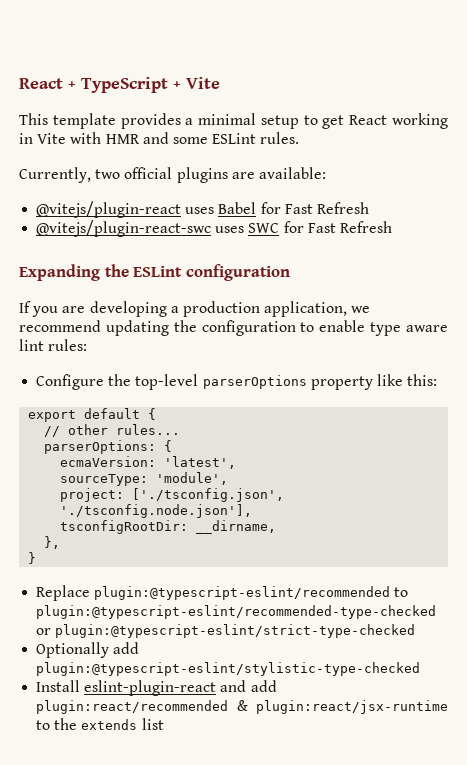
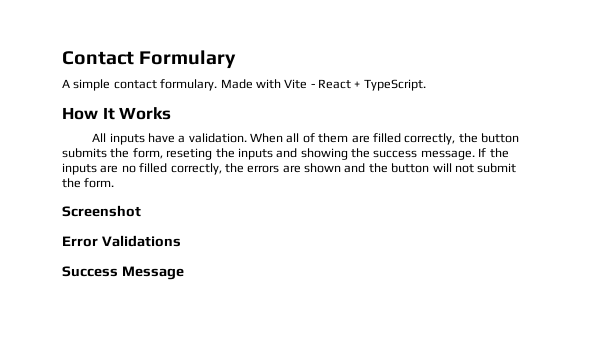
[19,77,220,93] [19,113,448,129] [19,132,300,144] [19,167,326,183] [36,201,369,218] [36,220,392,237] [19,264,290,281] [19,301,371,317] [19,320,448,336] [19,339,88,351] [36,374,438,390] [28,408,157,422] [44,424,181,437] [44,440,173,454] [60,456,237,469] [60,472,229,486] [60,488,285,502] [60,504,253,518] [60,520,277,534] [44,536,61,549] [28,552,37,564] [36,585,409,601] [36,605,437,619] [36,624,416,638] [36,642,140,658] [36,662,421,676] [36,680,277,696] [36,700,448,714] [36,718,164,730] React + TypeScript + Vite // This template provides a minimal setup to get React working in Vite with HMR and some ESLint rules. // Currently, two official plugins are available: // @vitejs/plugin-react uses Babel for Fast Refresh // @vitejs/plugin-react-swc uses SWC for Fast Refresh // Expanding the ESLint configuration // If you are developing a production application, we recommend updating the configuration to enable type aware lint rules: // Configure the top-level parserOptions property like this: // export default { // // other rules... // parserOptions: { // ecmaVersion: 'latest', // sourceType: 'module', // project: ['./tsconfig.json', './tsconfig.node.json'], // tsconfigRootDir: __dirname, // }, // } // Replace plugin:@typescript-eslint/recommended to plugin:@typescript-eslint/recommended-type-checked or plugin:@typescript-eslint/strict-type-checked // Optionally add plugin:@typescript-eslint/stylistic-type-checked // Install eslint-plugin-react and add plugin:react/recommended & plugin:react/jsx-runtime to the extends list -> [62,50,237,69] [62,79,426,91] [62,107,172,120] [92,133,520,145] [62,148,509,160] [62,163,517,175] [62,178,115,188] [62,205,141,217] [62,235,181,247] [62,266,184,280] Contact Formulary // A simple contact formulary. Made with Vite - React + TypeScript. // How It Works // All inputs have a validation. When all of them are filled correctly, the button submits the form, reseting the inputs and showing the success message. If the inputs are no filled correctly, the errors are shown and the button will not submit the form. // Screenshot // Error Validations // Success Message

